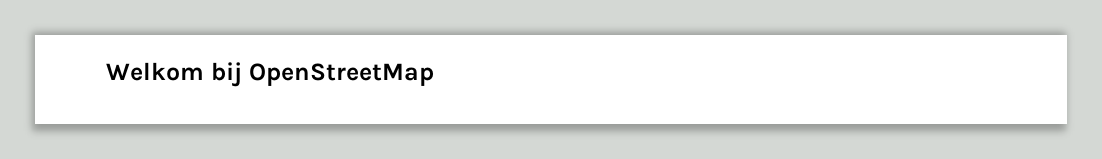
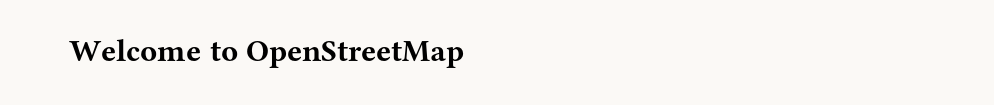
[106,62,242,87] Welkom bij -> [69,39,238,61] Welcome to

